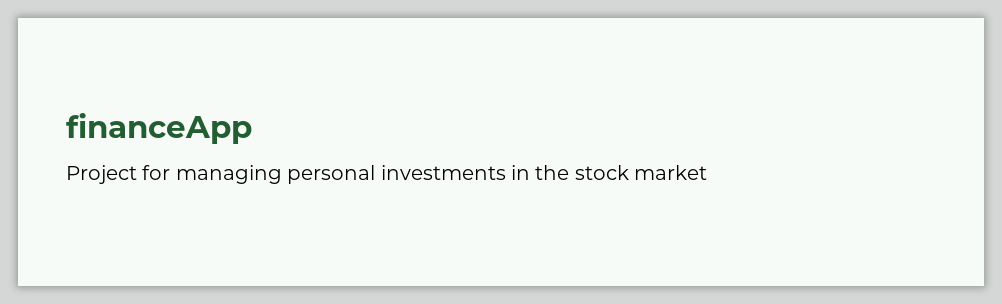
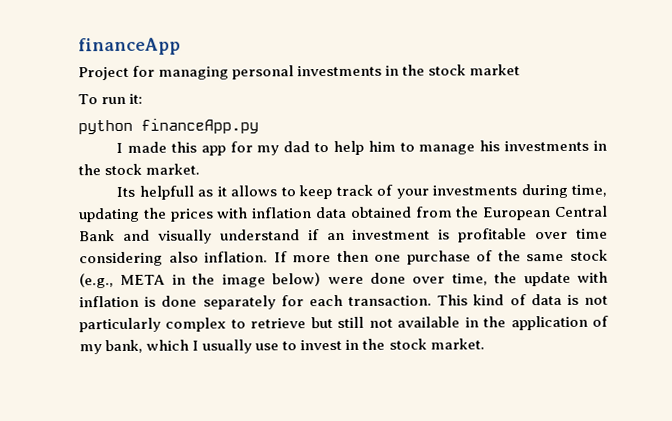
(708, 172) none -> [78,93,144,105] [78,118,259,135] [116,140,607,156] [78,163,201,176] [116,183,607,200] [78,205,608,223] [79,228,608,244] [79,249,609,267] [79,271,609,289] [79,293,609,310] [79,315,609,333] [79,338,485,355] // To run it: // python financeApp.py // I made this app for my dad to help him to manage his investments in the stock market. // Its helpfull as it allows to keep track of your investments during time, updating the prices with inflation data obtained from the European Central Bank and visually understand if an investment is profitable over time considering also inflation. If more then one purchase of the same stock (e.g., META in the image below) were done over time, the update with inflation is done separately for each transaction. This kind of data is not particularly complex to retrieve but still not available in the application of my bank, which I usually use to invest in the stock market.

